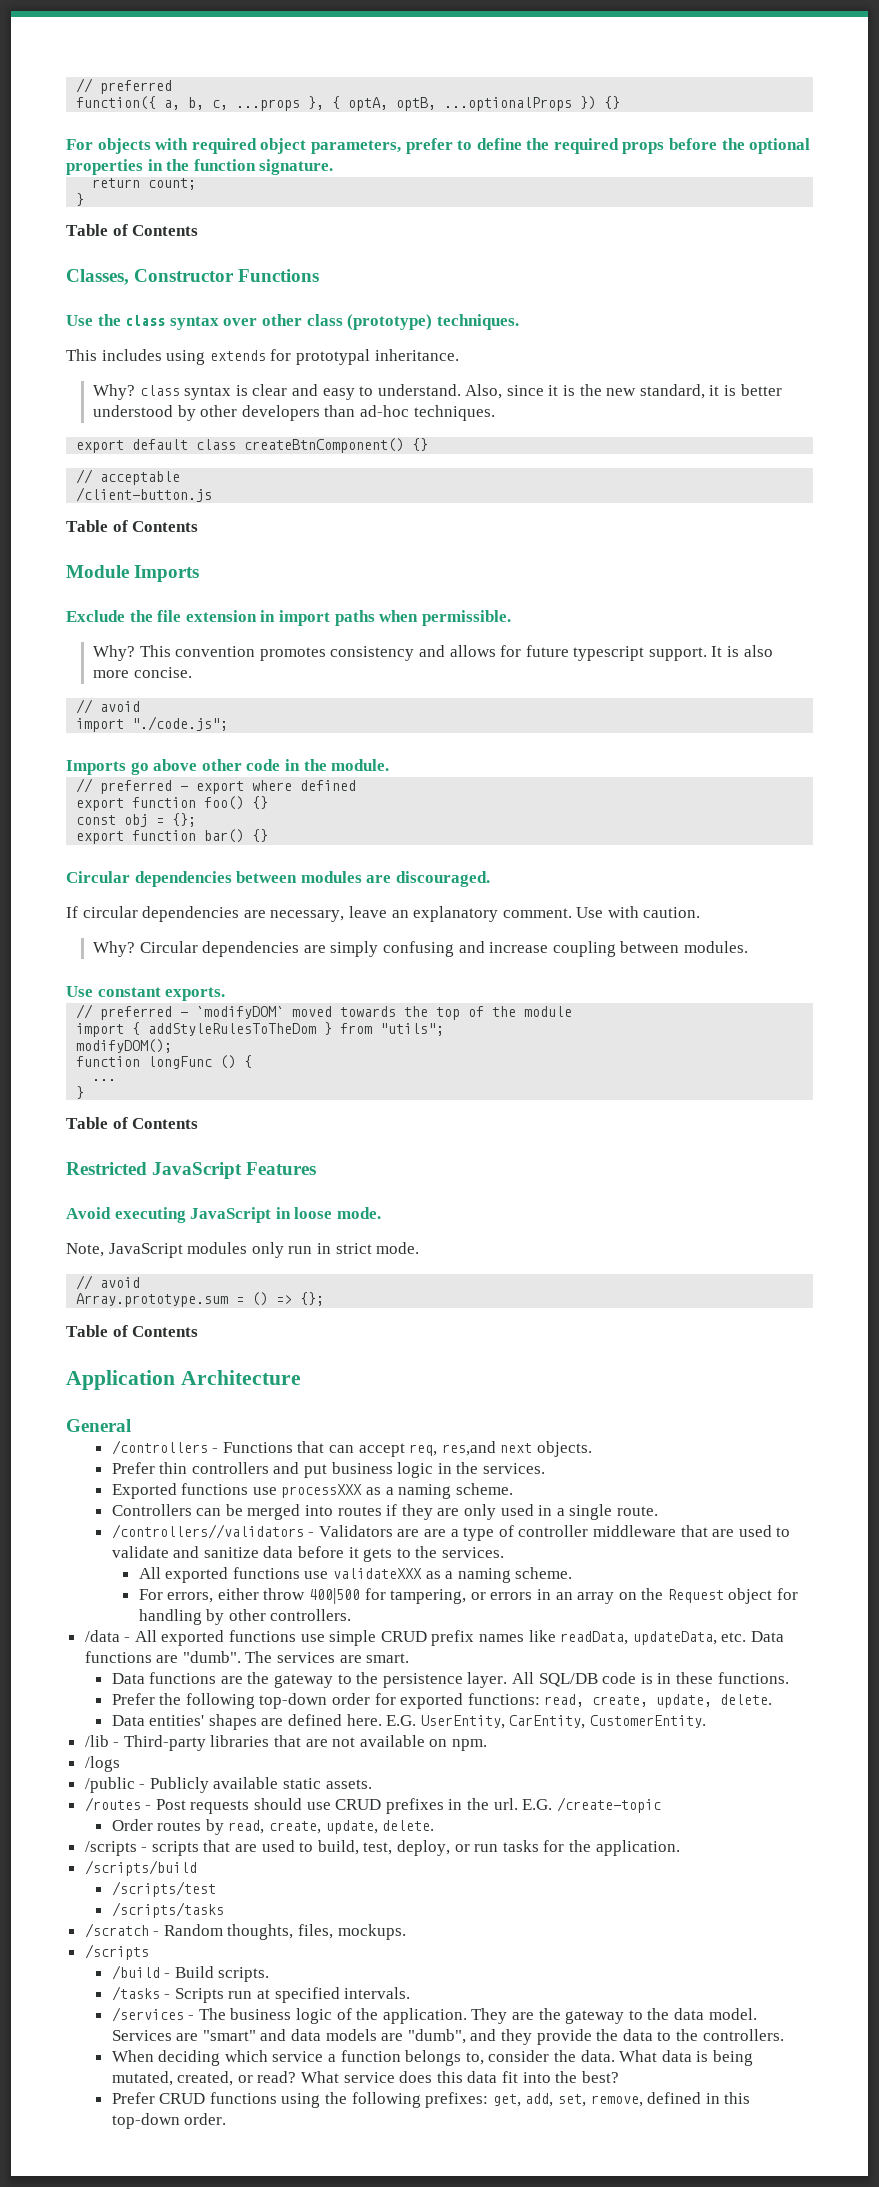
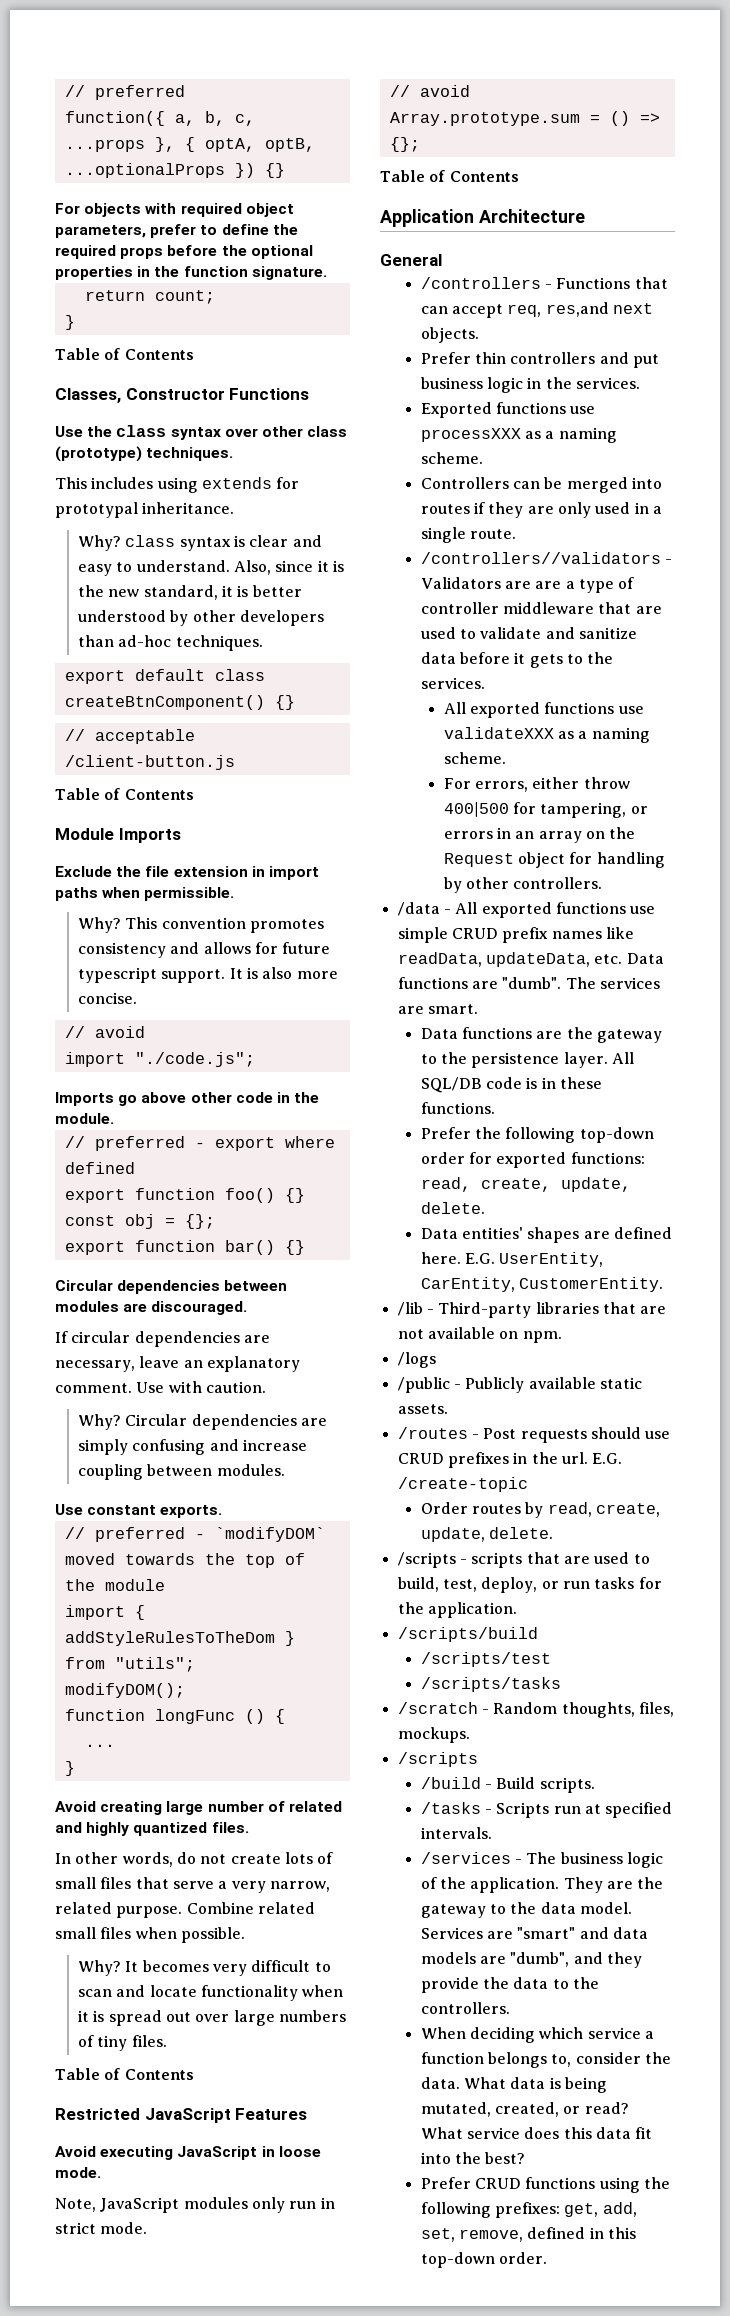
(85, 1092) none -> [55,1801,342,1815] [55,1822,249,1836] [55,1852,334,1867] [55,1877,330,1893] [55,1902,315,1918] [55,1927,245,1943] [78,1960,331,1976] [78,1985,344,2001] [78,2010,347,2026] [78,2035,167,2051] // Avoid creating large number of related and highly quantized files. // In other words, do not create lots of small files that serve a very narrow, related purpose. Combine related small files when possible. // Why? It becomes very difficult to scan and locate functionality when it is spread out over large numbers of tiny files.

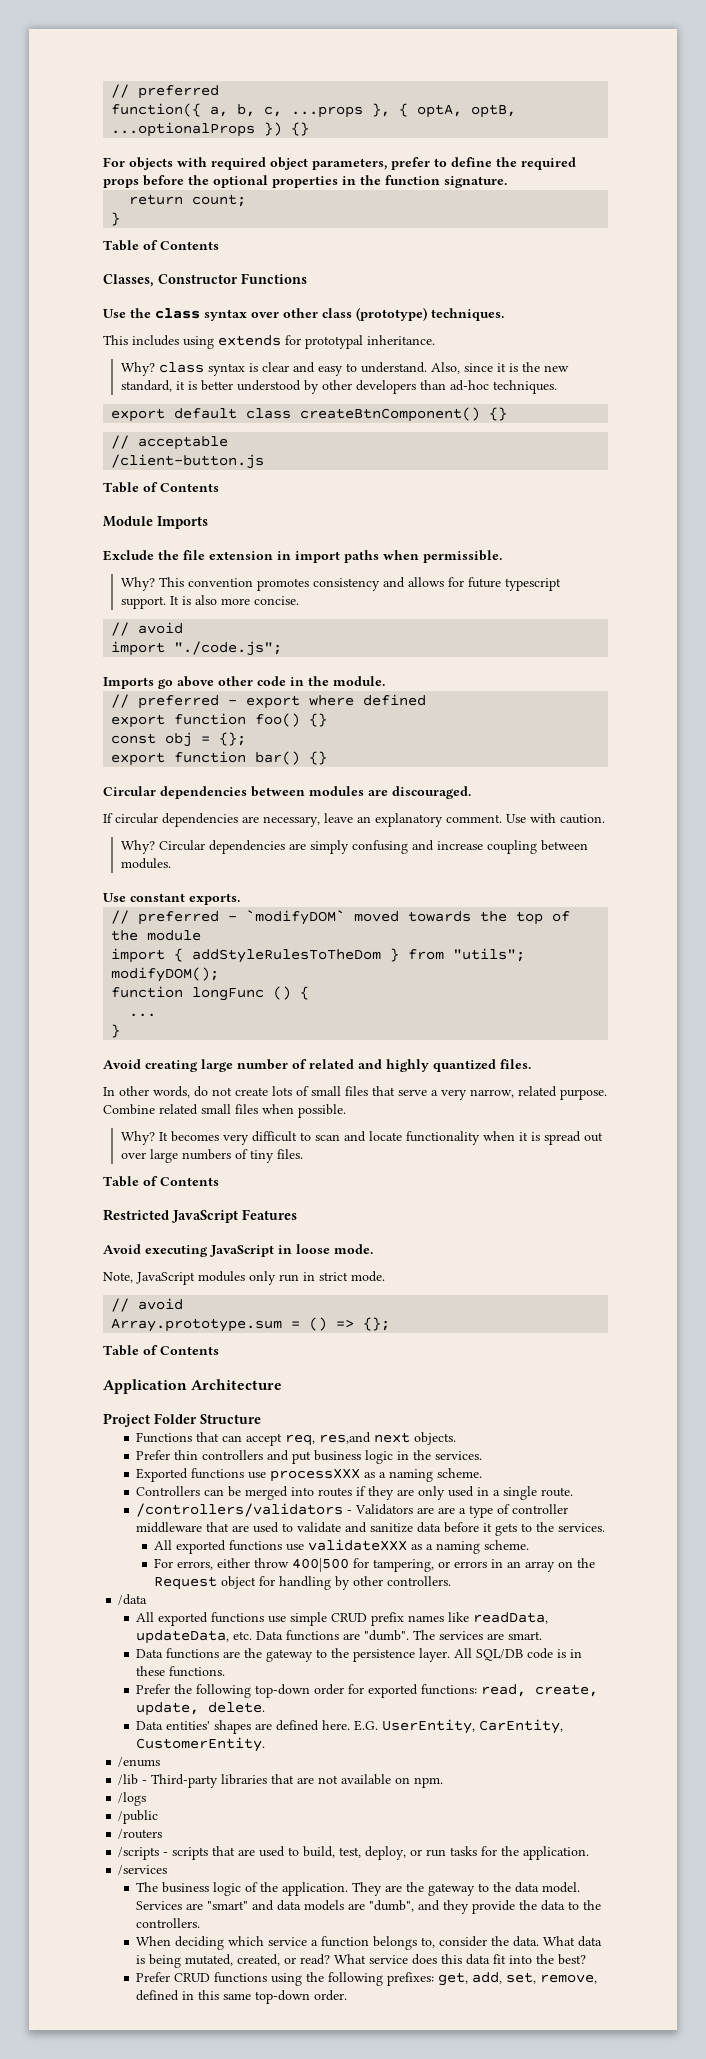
[380,254,442,266] [420,277,553,289] General // /controllers - -> [103,1413,261,1427] Project Folder Structure //
[420,552,661,564] /controllers//validators -> [136,1503,344,1517] /controllers/validators
[443,909,451,914] - -> (148, 1599) //
(664, 1284) none -> [118,1757,161,1767] // /enums
[453,1377,642,1393] [397,1404,448,1414] [397,1427,671,1443] [397,1452,623,1468] [397,1477,528,1492] [420,1502,661,1518] [420,1527,554,1542] - Publicly available static assets. // /routes - Post requests should use CRUD prefixes in the url. E.G. /create-topic // Order routes by read, create, update, delete. -> [118,1829,163,1839] // /routers
[397,1627,538,1642] [420,1652,551,1667] [420,1677,561,1692] [397,1702,674,1718] [397,1727,470,1743] [397,1752,478,1767] [420,1777,595,1793] [420,1802,673,1818] [420,1827,492,1839] [420,1852,523,1864] /scripts/build // /scripts/test // /scripts/tasks // /scratch - Random thoughts, files, mockups. // /scripts // /build - Build scripts. // /tasks - Scripts run at specified intervals. // /services - -> [118,1865,168,1875] /services //
(637, 2233) none -> [223,1993,252,2000] same

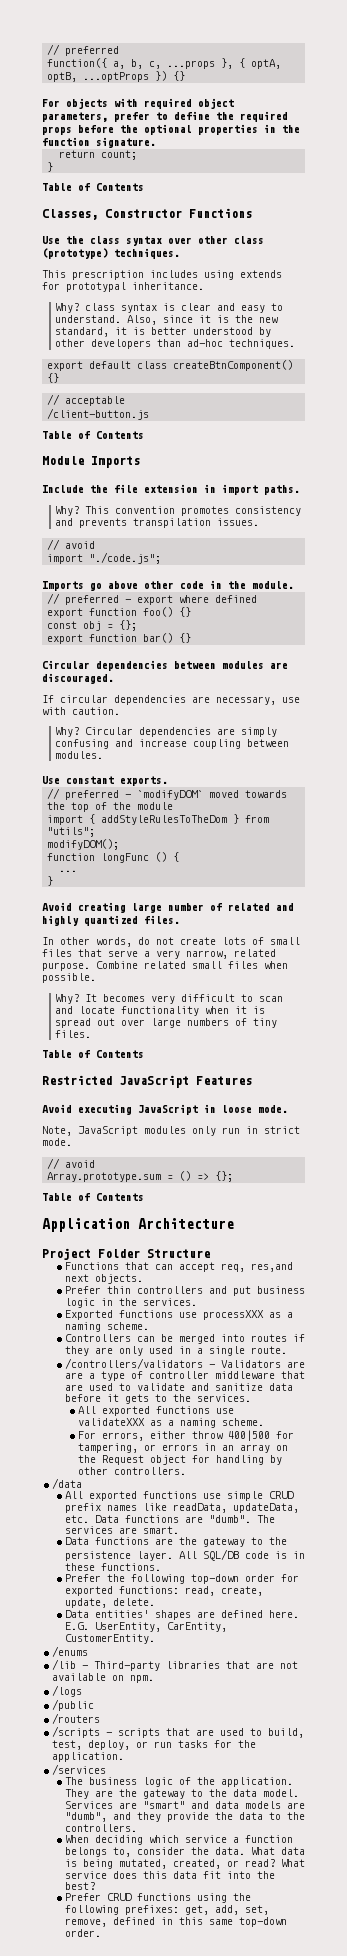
[111,122,256,137] ...optionalProps -> [83,72,150,82] ...optProps
(128, 340) none -> [72,270,144,280] prescription
[103,550,154,561] Exclude -> [42,485,84,493] Include
[344,550,502,563] paths when permissible. -> [264,485,300,495] paths.
[407,577,561,591] [120,595,299,609] allows for future typescript support. It is also more concise. -> [78,518,259,528] prevents transpilation issues.
[324,813,526,827] leave an explanatory comment. Use -> [282,697,300,703] use

